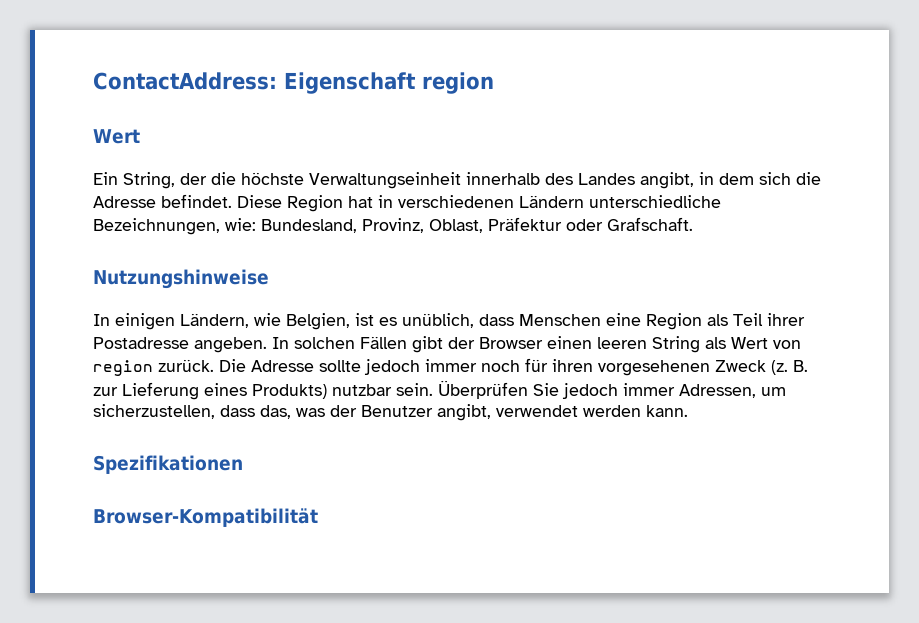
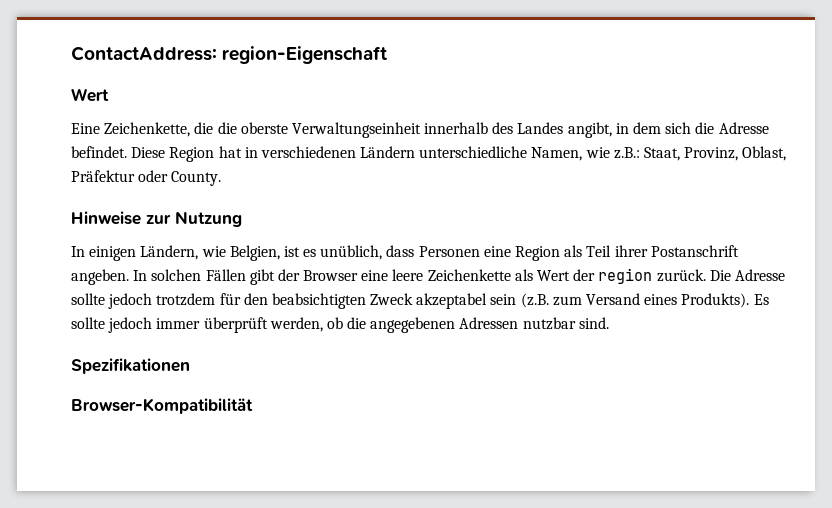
[284,72,494,94] Eigenschaft region -> [222,46,388,64] region-Eigenschaft
[93,172,304,189] Ein String, der die höchste -> [71,122,288,137] Eine Zeichenkette, die die oberste
[93,217,693,235] [93,269,269,289] Bezeichnungen, wie: Bundesland, Provinz, Oblast, Präfektur oder Grafschaft. // Nutzungshinweise -> [531,146,787,161] [71,170,222,186] [71,211,242,227] Namen, wie z.B.: Staat, Provinz, Oblast, Präfektur oder County. // Hinweise zur Nutzung
[519,314,601,326] Menschen -> [418,246,480,257] Personen
[93,337,189,349] Postadresse -> [650,245,739,257] Postanschrift
[547,336,700,353] einen leeren String -> [361,269,511,281] eine leere Zeichenkette
[773,340,801,349] von -> [573,269,596,281] der
[425,358,808,376] [93,380,786,400] [93,404,688,421] immer noch für ihren vorgesehenen Zweck (z. B. zur Lieferung eines Produkts) nutzbar sein. Überprüfen Sie jedoch immer Adressen, um sicherzustellen, dass das, was der Benutzer angibt, verwendet werden kann. -> [156,293,769,309] [71,317,609,333] trotzdem für den beabsichtigten Zweck akzeptabel sein (z.B. zum Versand eines Produkts). Es sollte jedoch immer überprüft werden, ob die angegebenen Adressen nutzbar sind.

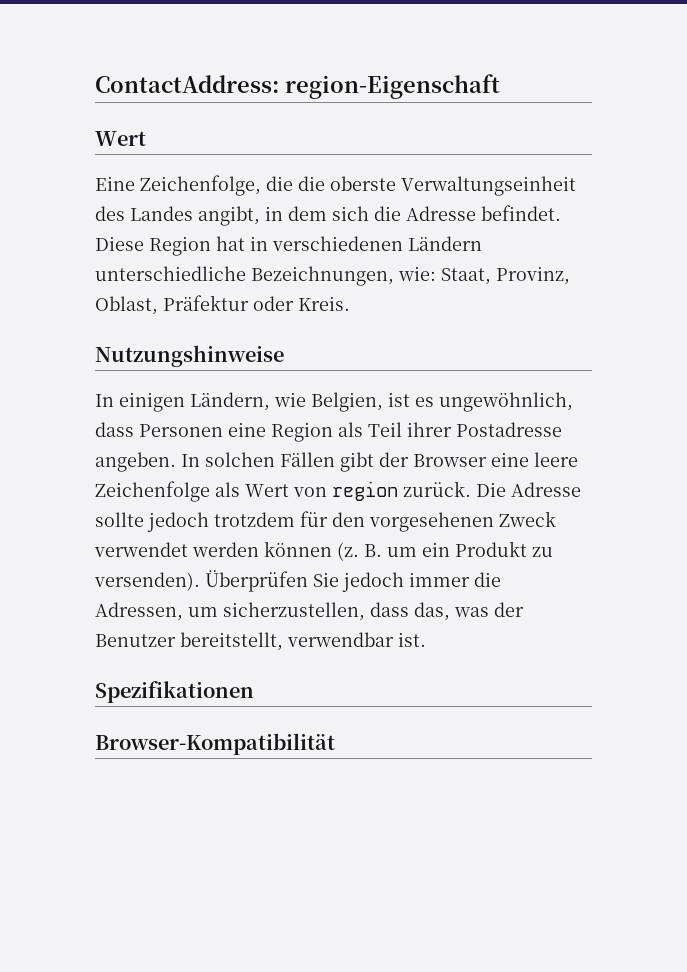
[104,122,191,137] Zeichenkette, -> [140,175,261,196] Zeichenfolge,
[424,122,489,134] innerhalb -> (576, 186) none
[531,147,640,161] Namen, wie z.B.: -> [251,266,436,286] Bezeichnungen, wie:
[171,171,222,186] [71,211,242,227] County. // Hinweise zur Nutzung -> [298,296,350,311] [95,345,284,367] Kreis. // Nutzungshinweise
[320,245,383,260] unüblich, -> [439,392,573,412] ungewöhnlich,
[650,245,739,257] Postanschrift -> [456,422,562,437] Postadresse
[427,269,511,281] Zeichenkette -> [95,481,210,502] Zeichenfolge
[573,269,596,281] der -> [293,487,327,497] von
[271,293,769,309] [71,317,609,333] beabsichtigten Zweck akzeptabel sein (z.B. zum Versand eines Produkts). Es sollte jedoch immer überprüft werden, ob die angegebenen Adressen nutzbar sind. -> [369,511,556,532] [94,541,553,561] [94,570,501,592] [95,602,524,621] [95,632,426,651] vorgesehenen Zweck verwendet werden können (z. B. um ein Produkt zu versenden). Überprüfen Sie jedoch immer die Adressen, um sicherzustellen, dass das, was der Benutzer bereitstellt, verwendbar ist.

